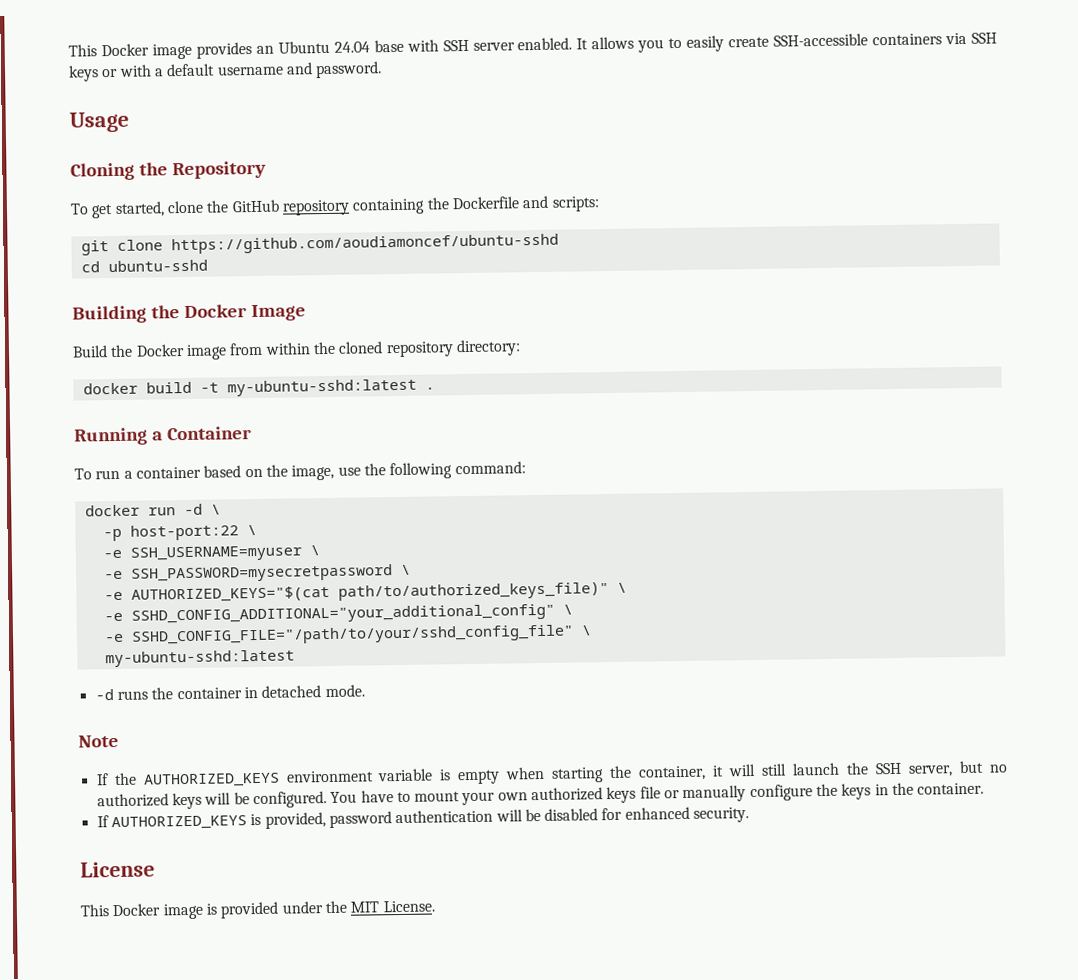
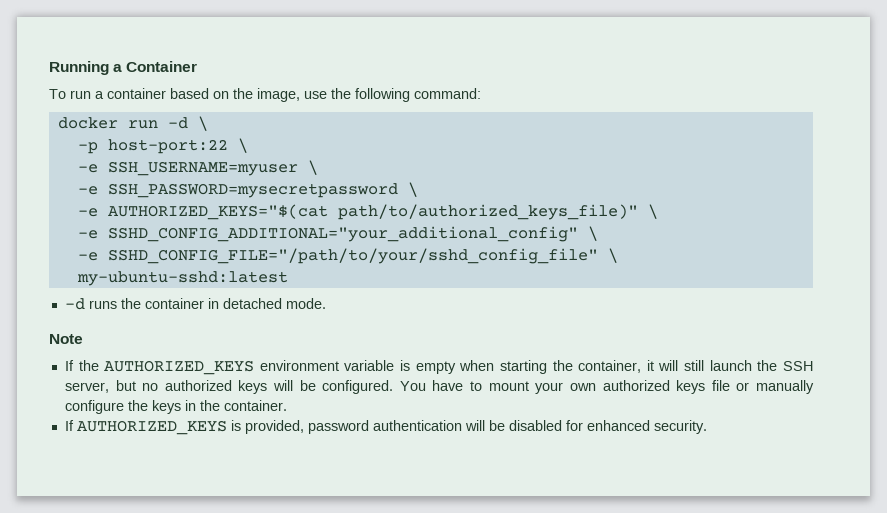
[68,32,998,60] [68,61,383,82] [69,111,129,133] [70,160,266,181] [70,195,600,219] [80,233,559,256] [80,259,208,273] [72,304,306,324] [72,339,521,360] [82,378,435,397] This Docker image provides an Ubuntu 24.04 base with SSH server enabled. It allows you to easily create SSH-accessible containers via SSH keys or with a default username and password. // Usage // Cloning the Repository // To get started, clone the GitHub repository containing the Dockerfile and scripts: // git clone https://github.com/aoudiamoncef/ubuntu-sshd // cd ubuntu-sshd // Building the Docker Image // Build the Docker image from within the cloned repository directory: // docker build -t my-ubuntu-sshd:latest . // -> (49, 68) none
[80,861,155,878] [80,900,435,920] // License // This Docker image is provided under the MIT License. -> (707, 427) none

